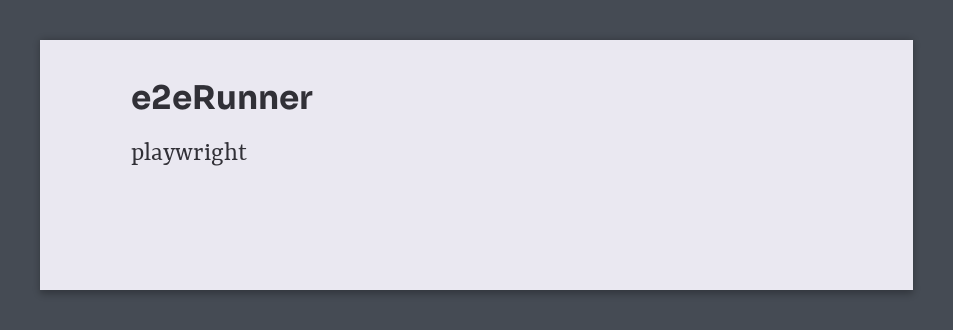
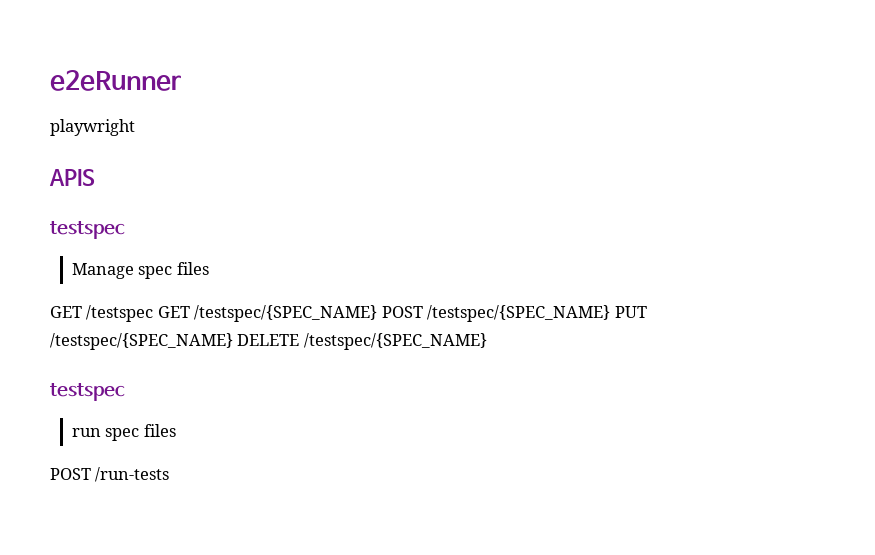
(247, 154) none -> [49,169,95,186] [50,221,125,239] [71,262,209,279] [50,305,647,322] [50,333,487,350] [50,383,125,401] [71,424,176,441] [50,467,170,482] // APIS // testspec // Manage spec files // GET /testspec GET /testspec/{SPEC_NAME} POST /testspec/{SPEC_NAME} PUT /testspec/{SPEC_NAME} DELETE /testspec/{SPEC_NAME} // testspec // run spec files // POST /run-tests

